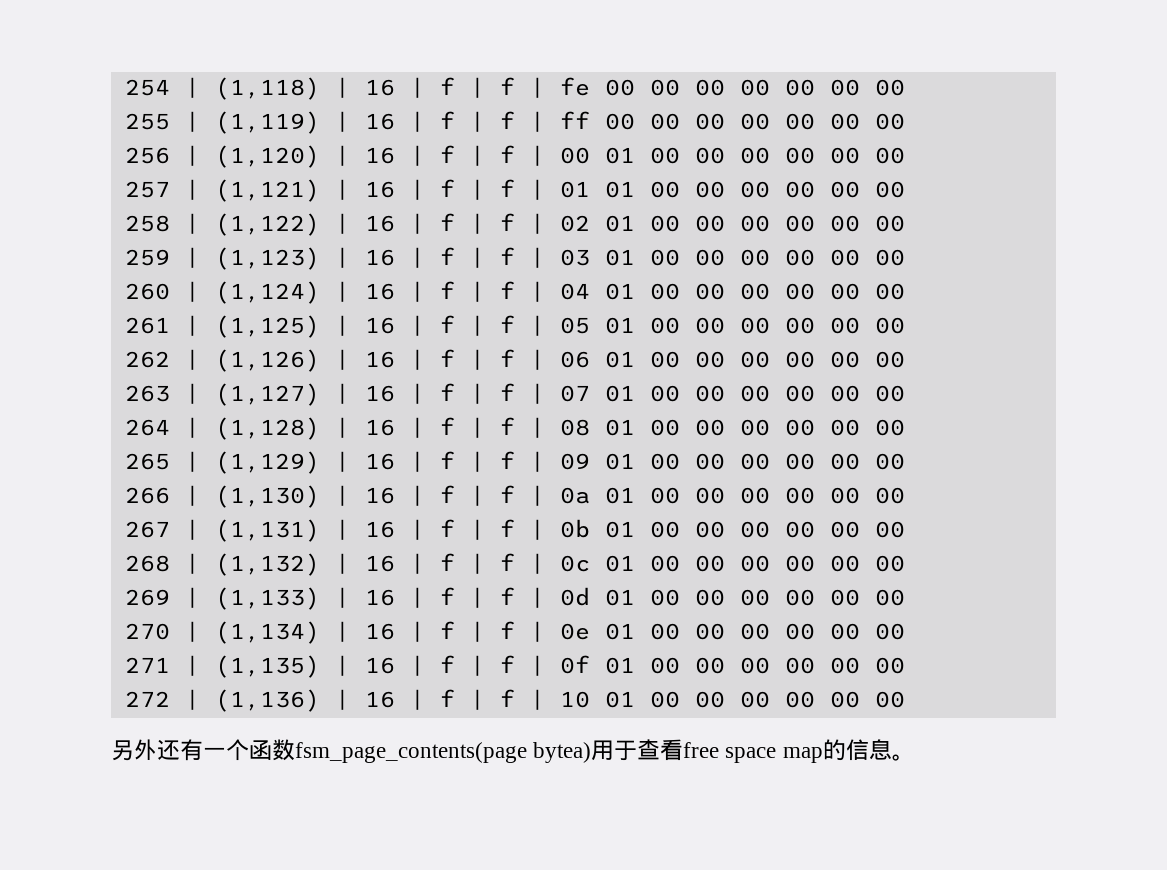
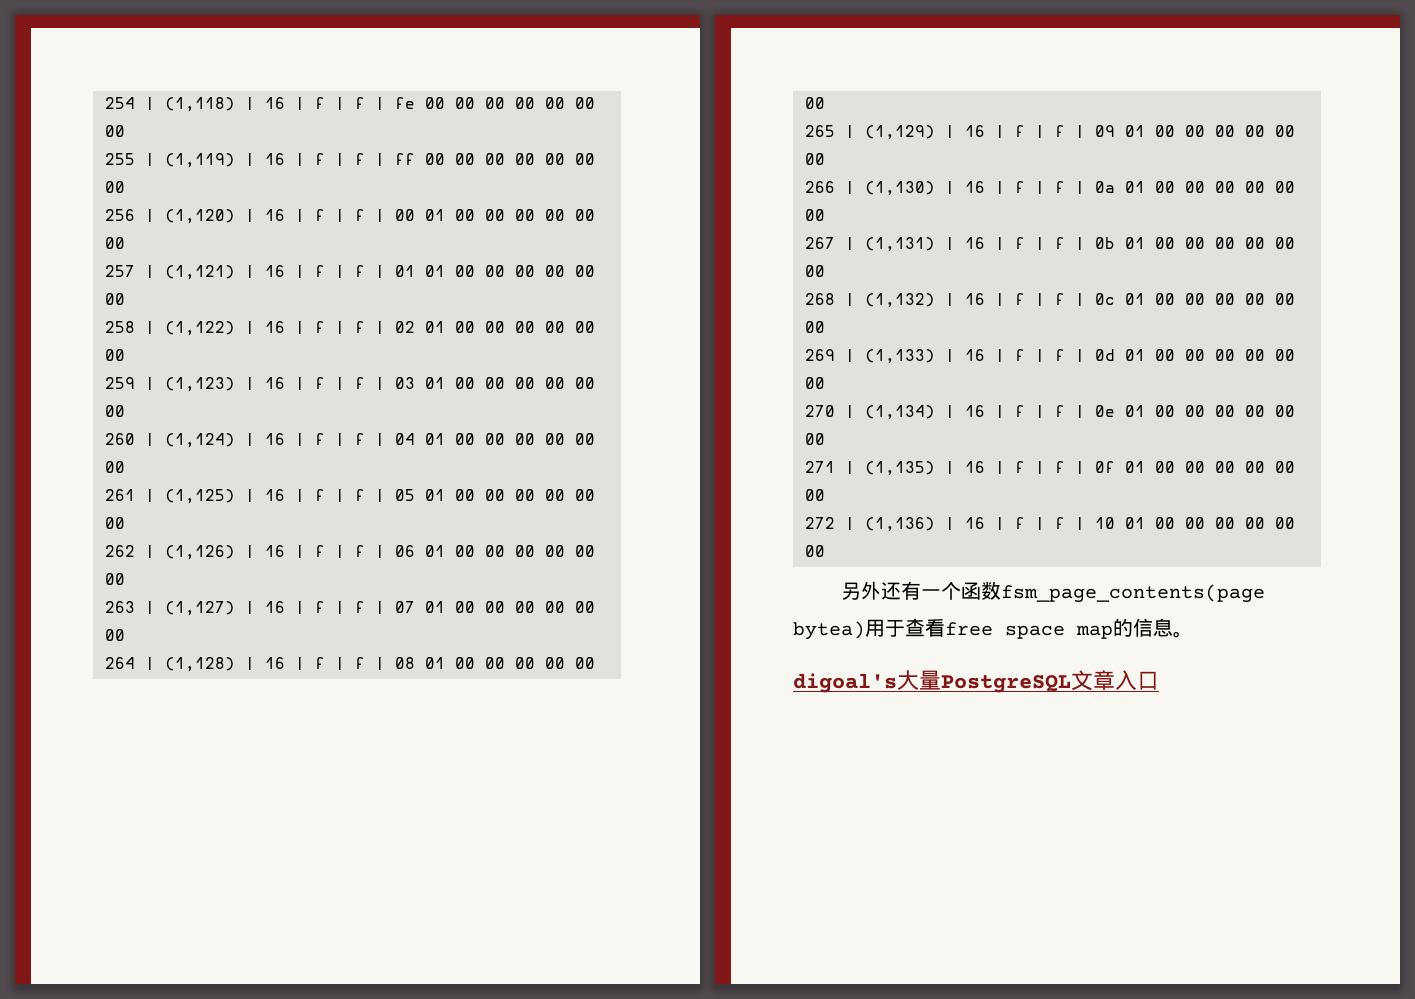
(915, 757) none -> [793,670,1159,693] // digoal's大量PostgreSQL文章入口

